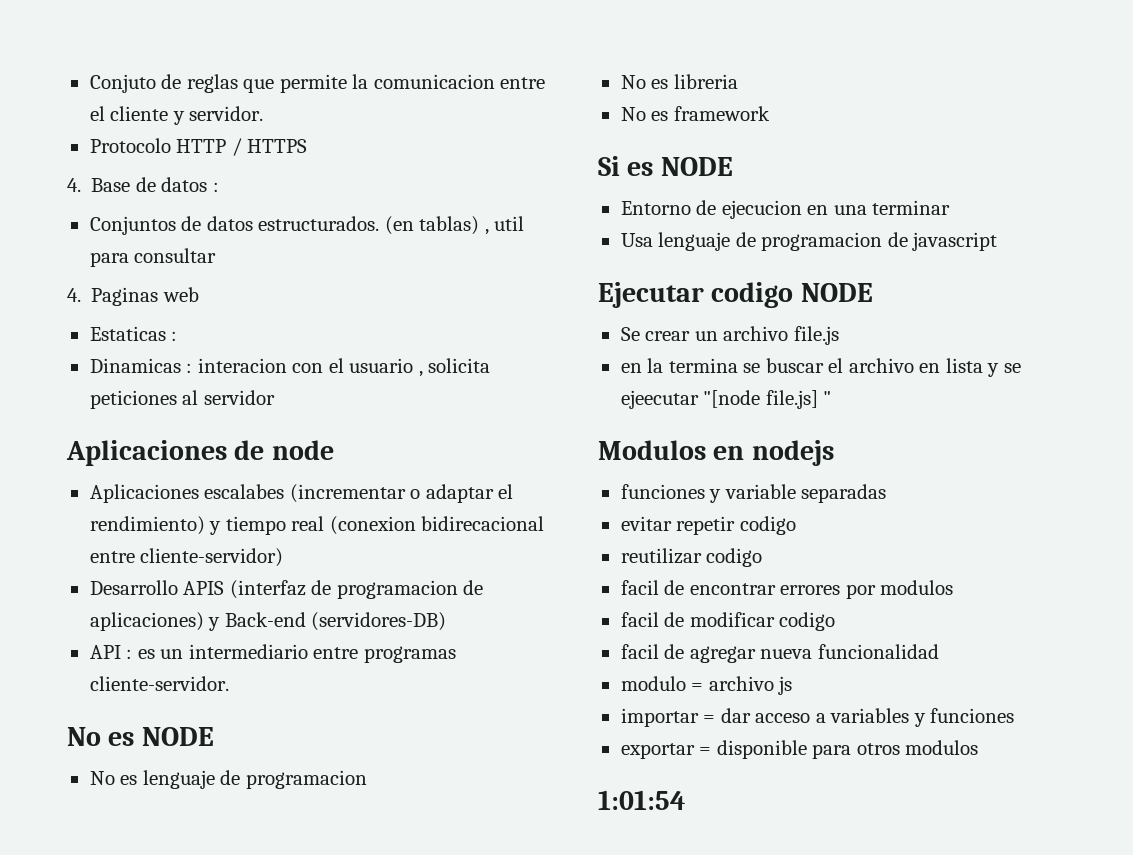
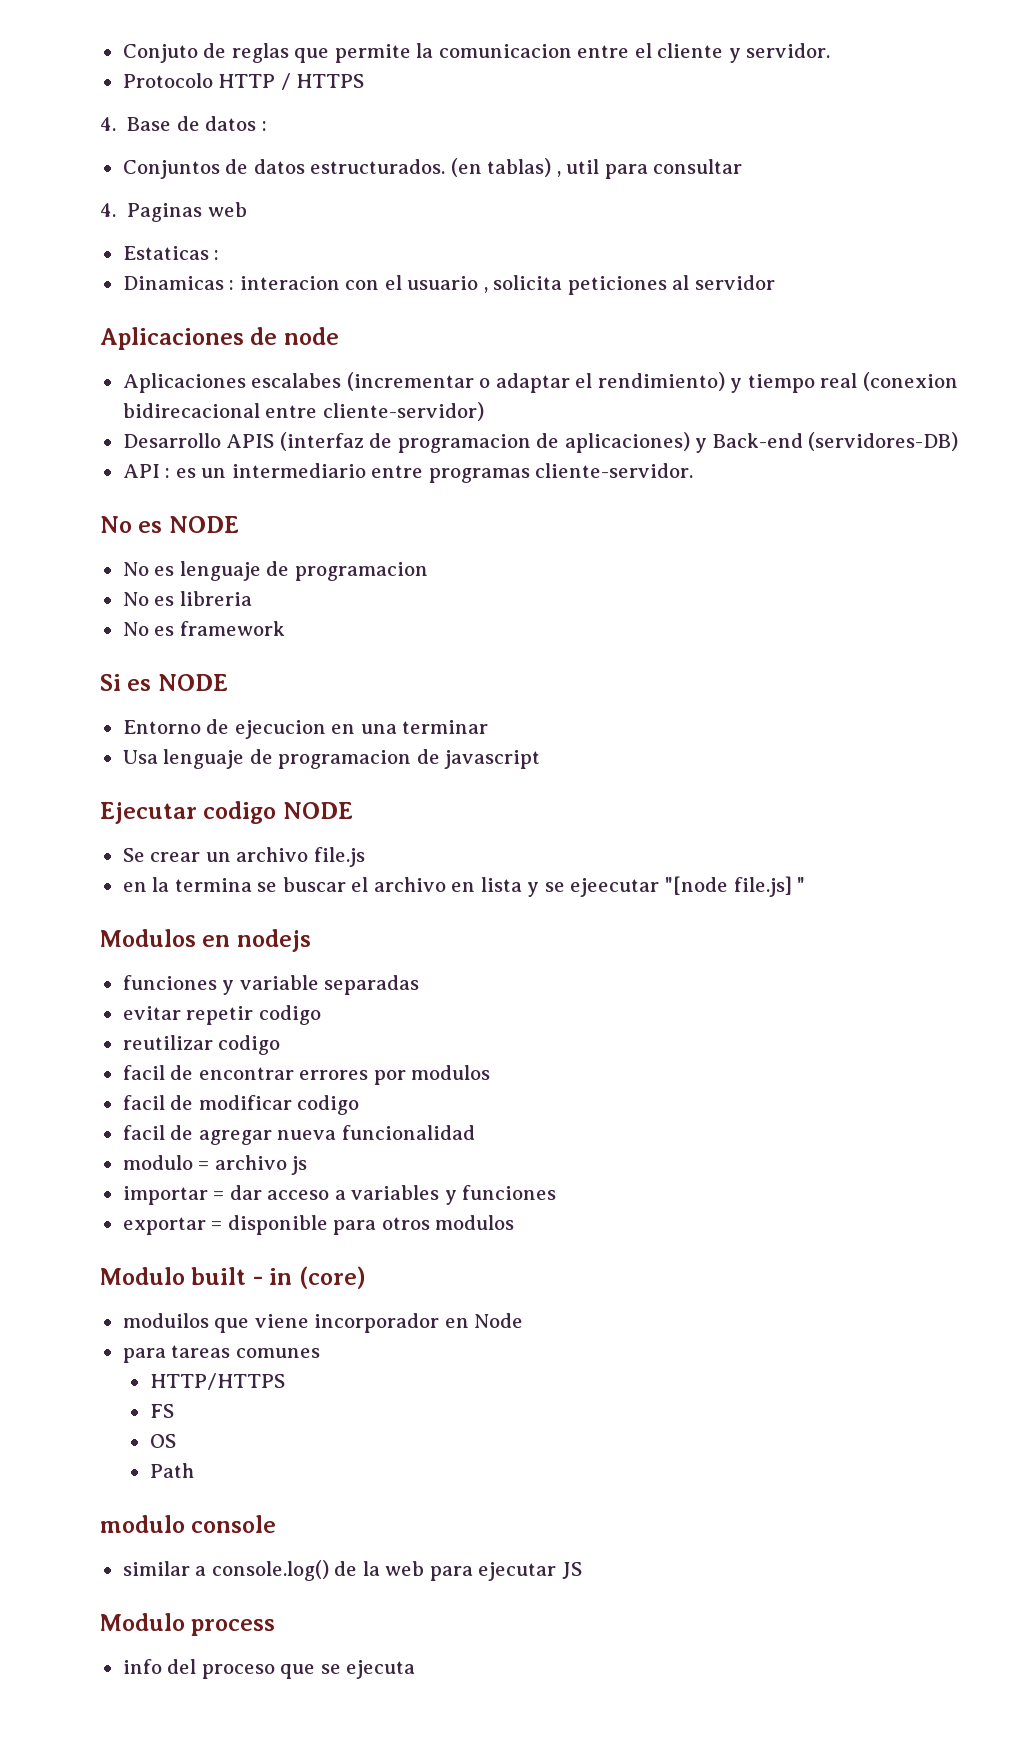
[598,790,685,810] 1:01:54 -> [100,1266,366,1289] [122,1313,524,1333] [122,1345,320,1363] [149,1373,285,1390] [149,1404,174,1418] [149,1434,176,1448] [149,1463,194,1478] [100,1515,277,1533] [122,1560,582,1581] [100,1613,276,1636] [122,1659,416,1679] Modulo built - in (core) // moduilos que viene incorporador en Node // para tareas comunes // HTTP/HTTPS // FS // OS // Path // modulo console // similar a console.log() de la web para ejecutar JS // Modulo process // info del proceso que se ejecuta

